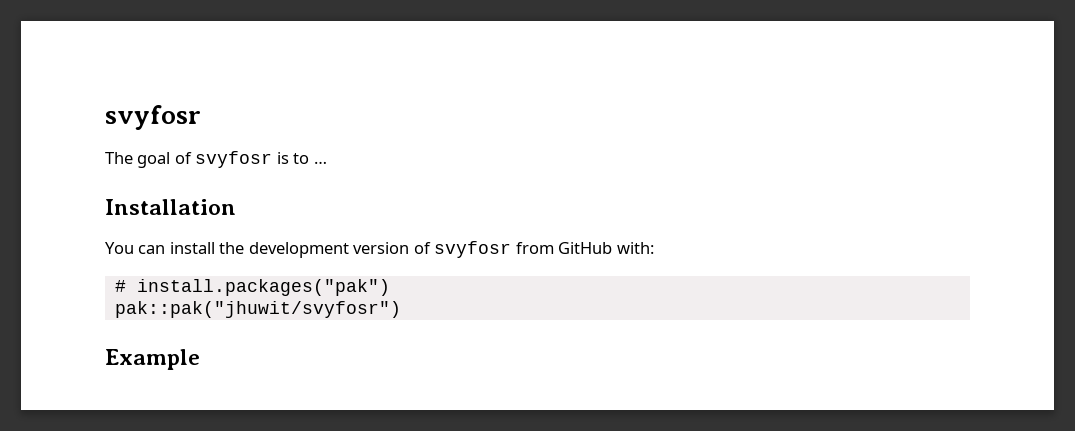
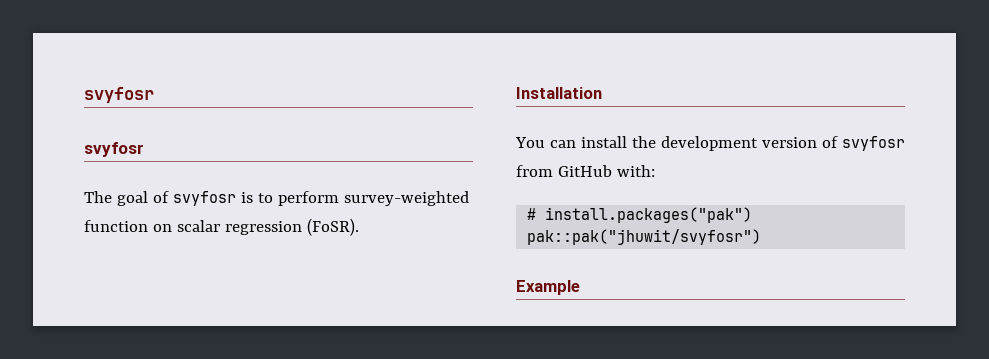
[105,105,201,130] svyfosr -> [84,87,154,103] [84,142,144,157] svyfosr // svyfosr
[313,161,327,164] … -> [277,191,469,206] [84,218,359,236] perform survey-weighted function on scalar regression (FoSR).

